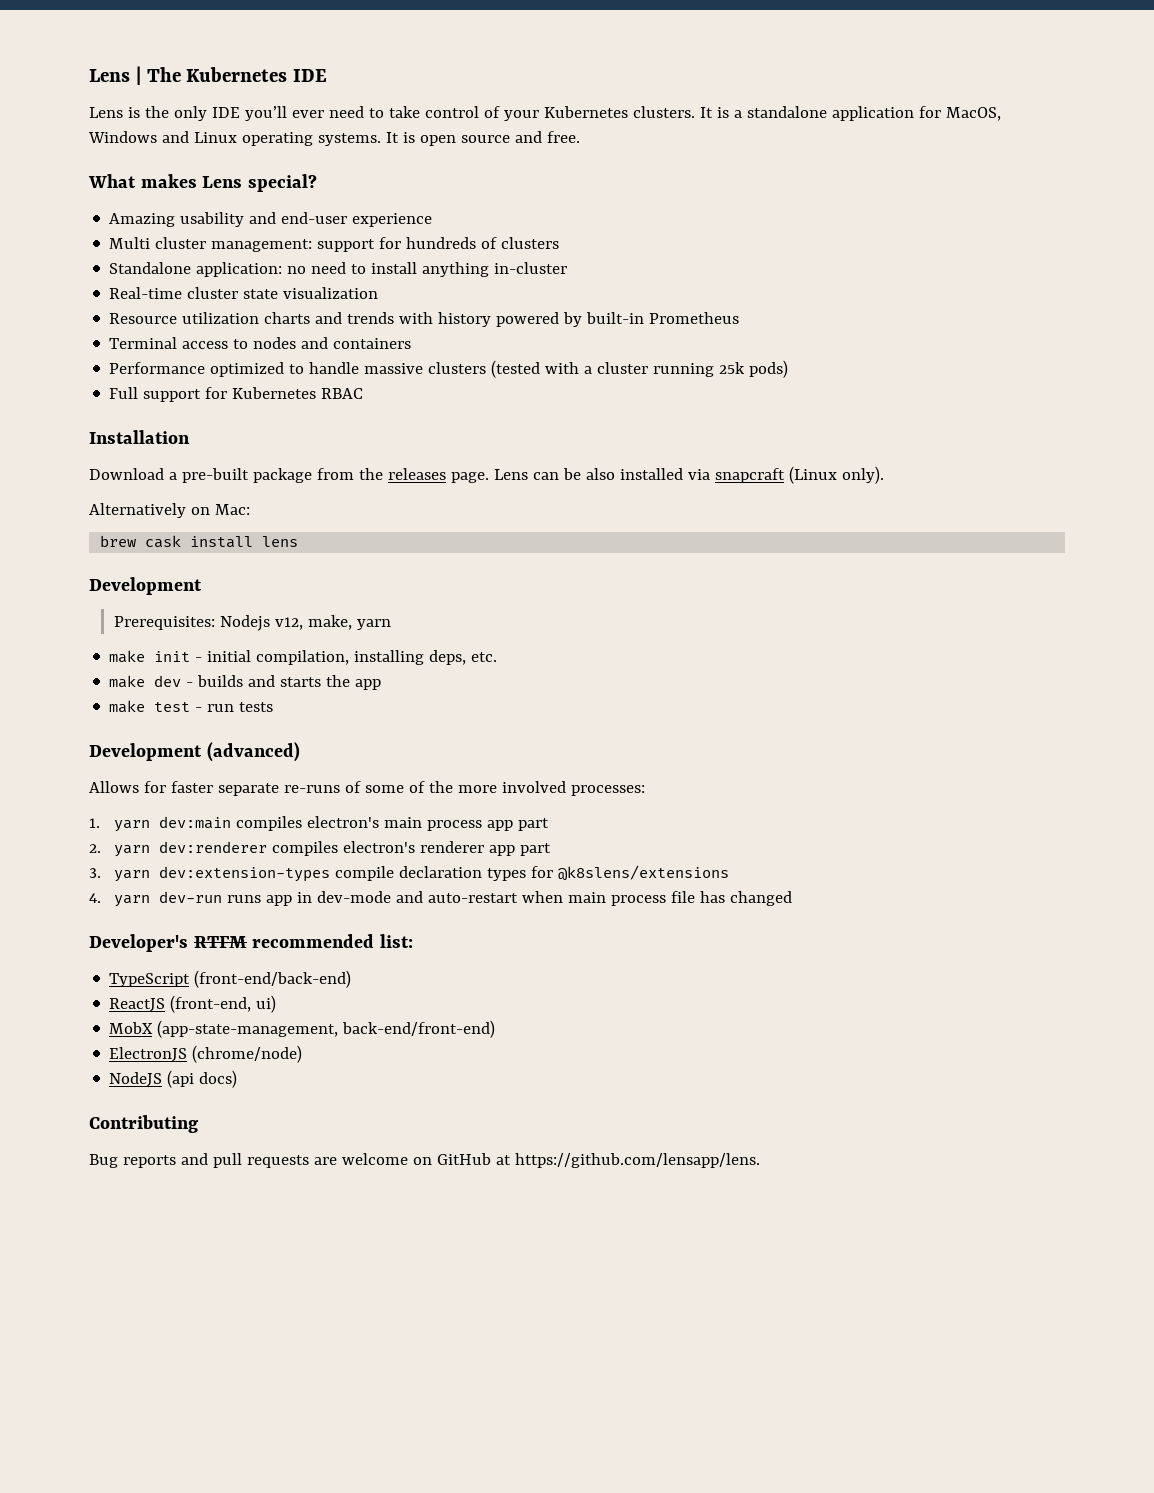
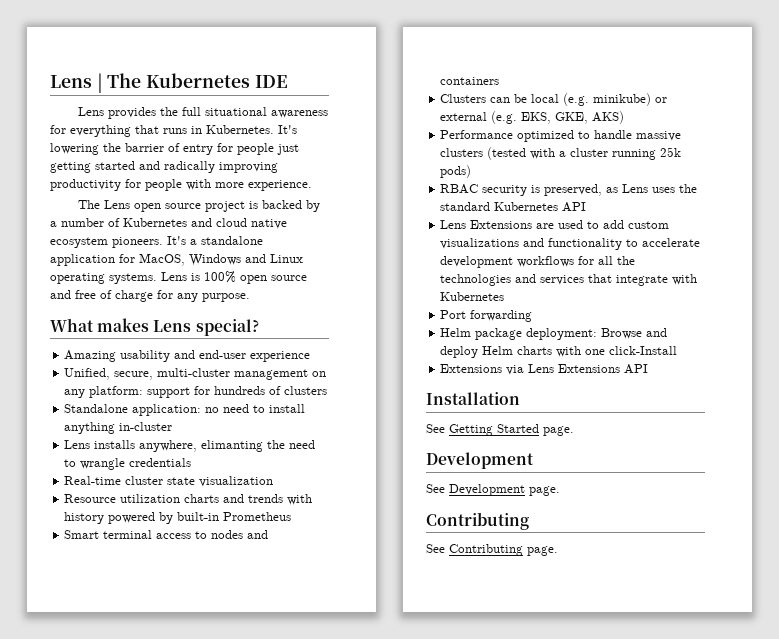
[127,106,729,121] is the only IDE you’ll ever need to take control of your Kubernetes clusters. It is -> [107,107,328,119] [50,125,297,137] [50,143,299,155] [50,161,278,173] [50,179,312,191] [77,200,320,212] [50,218,287,229] [50,236,186,248] provides the full situational awareness for everything that runs in Kubernetes. It's lowering the barrier of entry for people just getting started and radically improving productivity for people with more experience. // The Lens open source project is backed by a number of Kubernetes and cloud native ecosystem pioneers. It's
[385,131,580,146] It is open source and free. -> [161,271,307,284] [50,290,250,302] Lens is 100% open source and free of charge for any purpose.
[109,237,313,252] Multi cluster management: -> [64,368,327,380] [64,386,144,398] Unified, secure, multi-cluster management on any platform:
(568, 268) none -> [64,440,316,452] [64,458,192,470] // Lens installs anywhere, elimanting the need to wrangle credentials
[109,337,178,349] Terminal -> [64,530,153,539] Smart terminal
(412, 343) none -> [440,93,668,106] [440,111,625,124] // Clusters can be local (e.g. minikube) or external (e.g. EKS, GKE, AKS)
[109,387,364,402] [89,430,190,444] [89,466,884,484] [89,503,250,518] [100,535,299,548] [89,577,202,595] [113,615,391,631] [109,650,498,665] [109,675,382,690] [109,700,274,713] [89,742,300,762] [89,781,645,796] [89,816,549,832] [89,841,551,857] [89,865,729,882] [89,891,792,907] [89,934,413,952] [109,970,352,988] [109,995,277,1013] [109,1020,496,1038] [109,1045,303,1063] [109,1070,238,1088] [89,1115,198,1133] [89,1153,760,1168] Full support for Kubernetes RBAC // Installation // Download a pre-built package from the releases page. Lens can be also installed via snapcraft (Linux only). // Alternatively on Mac: // brew cask install lens // Development // Prerequisites: Nodejs v12, make, yarn // make init - initial compilation, installing deps, etc. // make dev - builds and starts the app // make test - run tests // Development (advanced) // Allows for faster separate re-runs of some of the more involved processes: // 1. yarn dev:main compiles electron's main process app part // 2. yarn dev:renderer compiles electron's renderer app part // 3. yarn dev:extension-types compile declaration types for @k8slens/extensions // 4. yarn dev-run runs app in dev-mode and auto-restart when main process file has changed // Developer's RTFM recommended list: // TypeScript (front-end/back-end) // ReactJS (front-end, ui) // MobX (app-state-management, back-end/front-end) // ElectronJS (chrome/node) // NodeJS (api docs) // Contributing // Bug reports and pull requests are welcome on GitHub at https://github.com/lensapp/lens. -> [440,184,698,196] [440,202,587,212] [440,220,670,229] [440,238,701,250] [440,256,636,268] [440,274,698,286] [440,292,505,301] [440,310,533,322] [440,328,668,340] [440,346,678,358] [440,364,649,375] [426,392,520,405] [426,424,574,436] [426,452,534,469] [426,484,560,496] [426,512,529,530] [426,544,558,556] RBAC security is preserved, as Lens uses the standard Kubernetes API // Lens Extensions are used to add custom visualizations and functionality to accelerate development workflows for all the technologies and services that integrate with Kubernetes // Port forwarding // Helm package deployment: Browse and deploy Helm charts with one click-Install // Extensions via Lens Extensions API // Installation // See Getting Started page. // Development // See Development page. // Contributing // See Contributing page.

